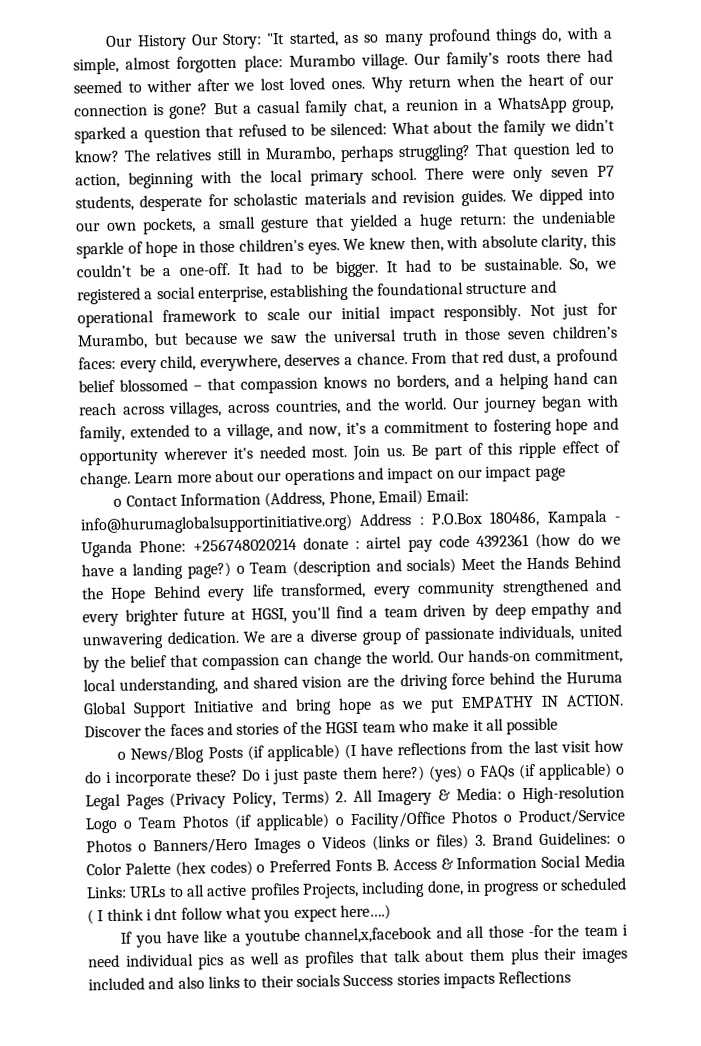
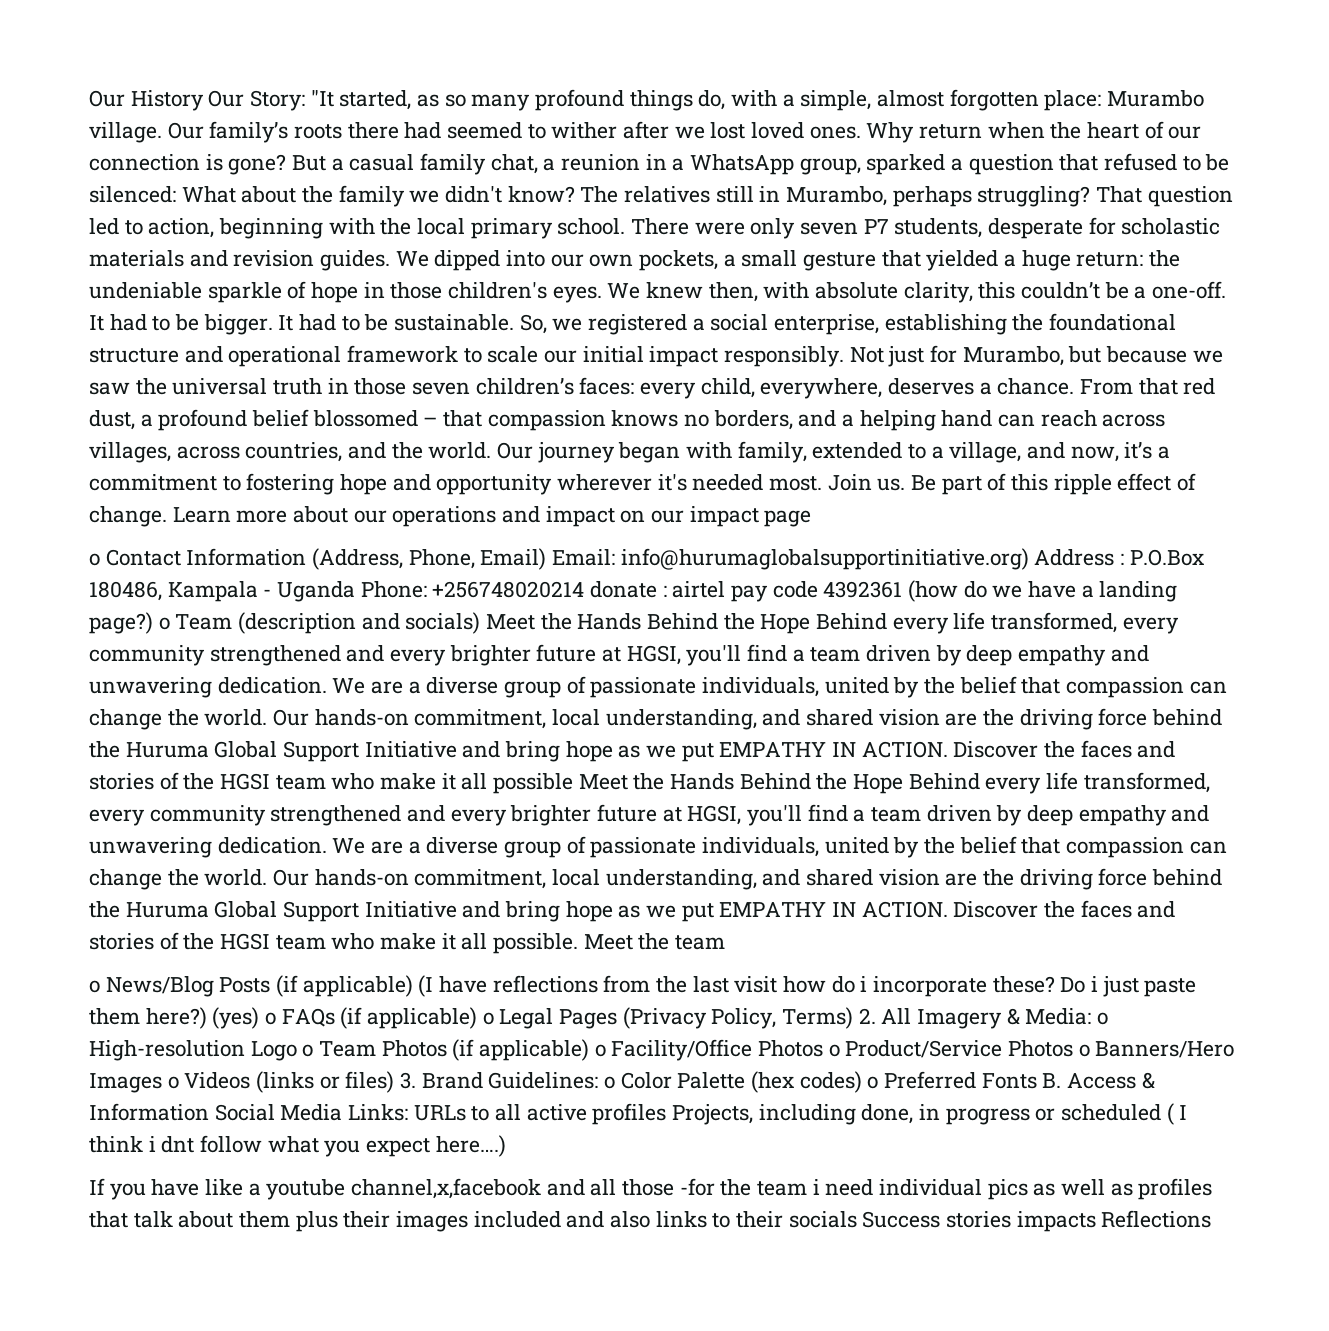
(559, 726) none -> [578,772,1210,794] [89,804,1210,826] [89,836,1227,858] [89,868,1223,890] [89,900,1176,922] [89,932,726,954] Meet the Hands Behind the Hope Behind every life transformed, every community strengthened and every brighter future at HGSI, you'll find a team driven by deep empathy and unwavering dedication. We are a diverse group of passionate individuals, united by the belief that compassion can change the world. Our hands-on commitment, local understanding, and shared vision are the driving force behind the Huruma Global Support Initiative and bring hope as we put EMPATHY IN ACTION. Discover the faces and stories of the HGSI team who make it all possible. Meet the team

